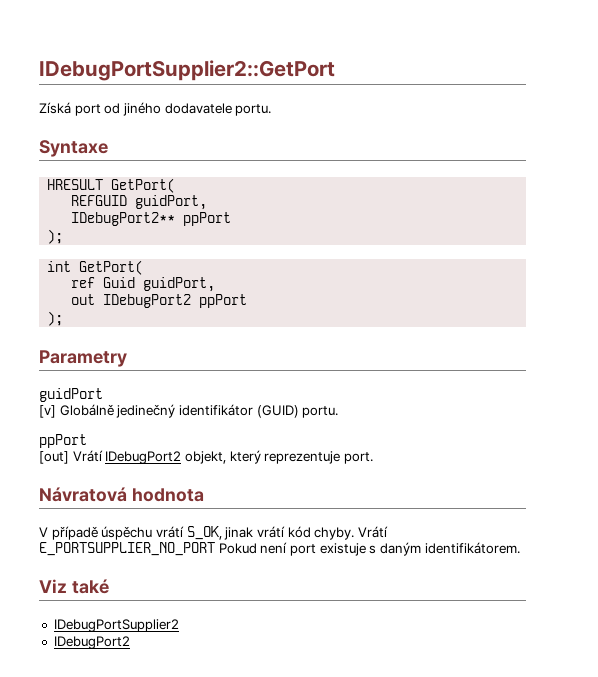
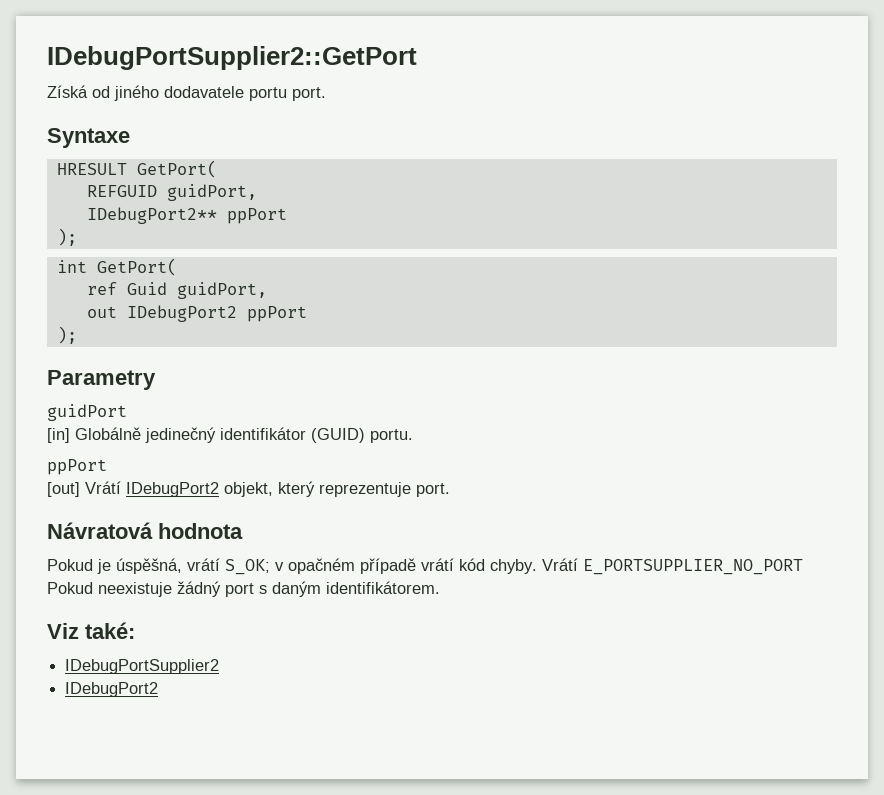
[74,104,101,116] port -> (88, 91) none
[235,104,272,116] portu. -> [249,87,326,101] portu port.
[39,405,56,418] [v] -> [47,428,70,443] [in]
[39,526,254,540] V případě úspěchu vrátí S_OK, jinak -> [47,558,416,575] Pokud je úspěšná, vrátí S_OK; v opačném případě
[260,542,366,556] není port existuje -> [98,581,254,597] neexistuje žádný port
[71,579,109,594] také -> [85,622,135,639] také:

